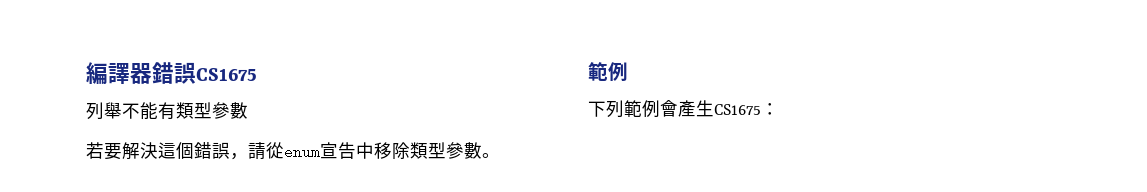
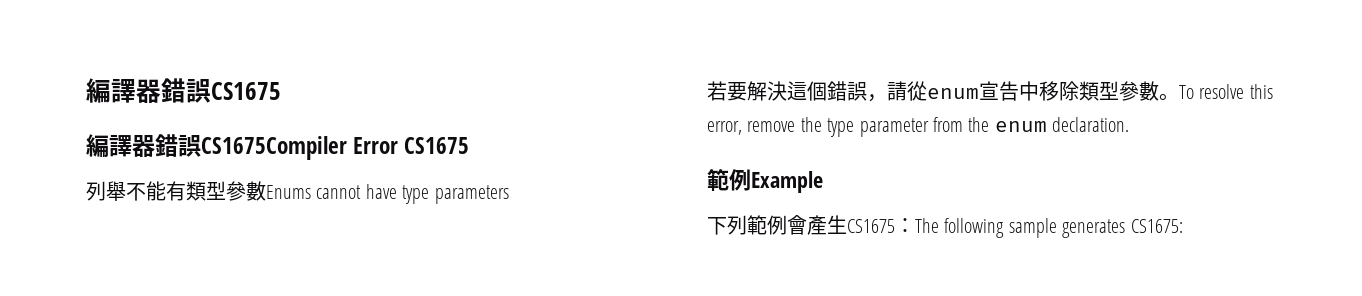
(257, 74) none -> [86,134,470,160] // 編譯器錯誤CS1675Compiler Error CS1675
(248, 110) none -> [266,184,509,204] Enums cannot have type parameters
[588,62,628,81] // 範例 -> [1179,84,1273,99] [707,117,1130,137] [707,169,823,193] To resolve this error, remove the type parameter from the enum declaration. // 範例Example
(779, 109) none -> [915,218,1183,238] The following sample generates CS1675:

